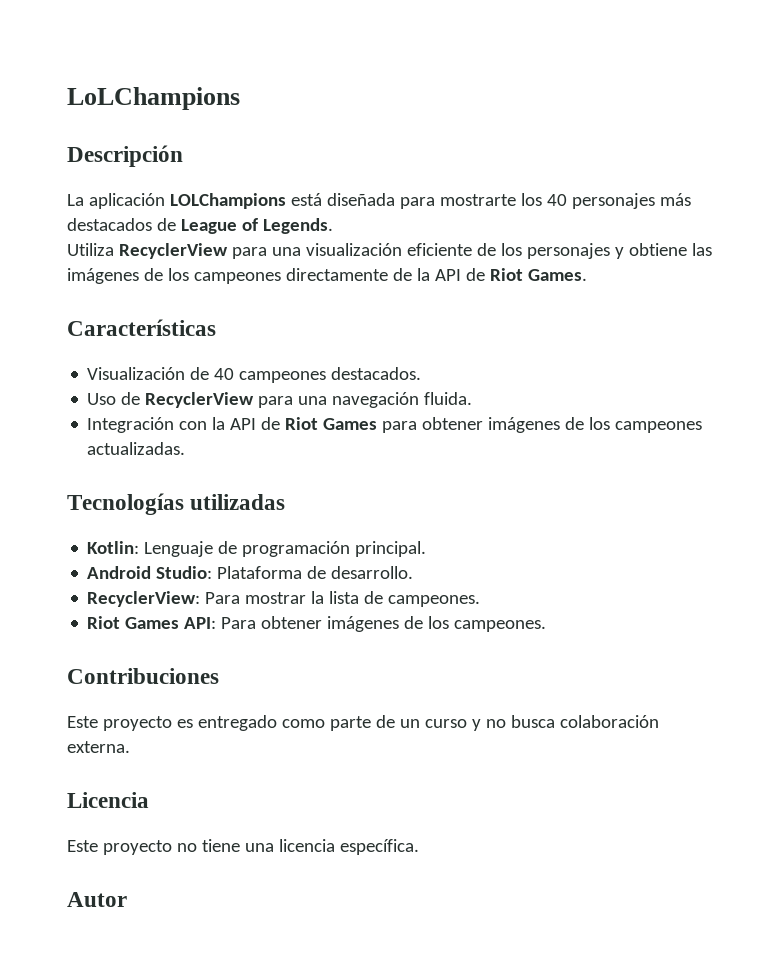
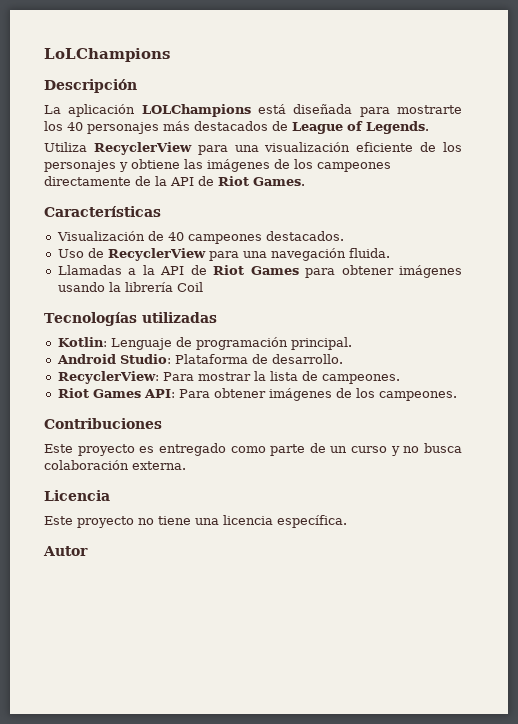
[87,417,208,433] Integración con -> [57,265,137,275] Llamadas a
[565,417,703,433] [87,442,186,455] de los campeones actualizadas. -> [57,282,203,292] usando la librería Coil

